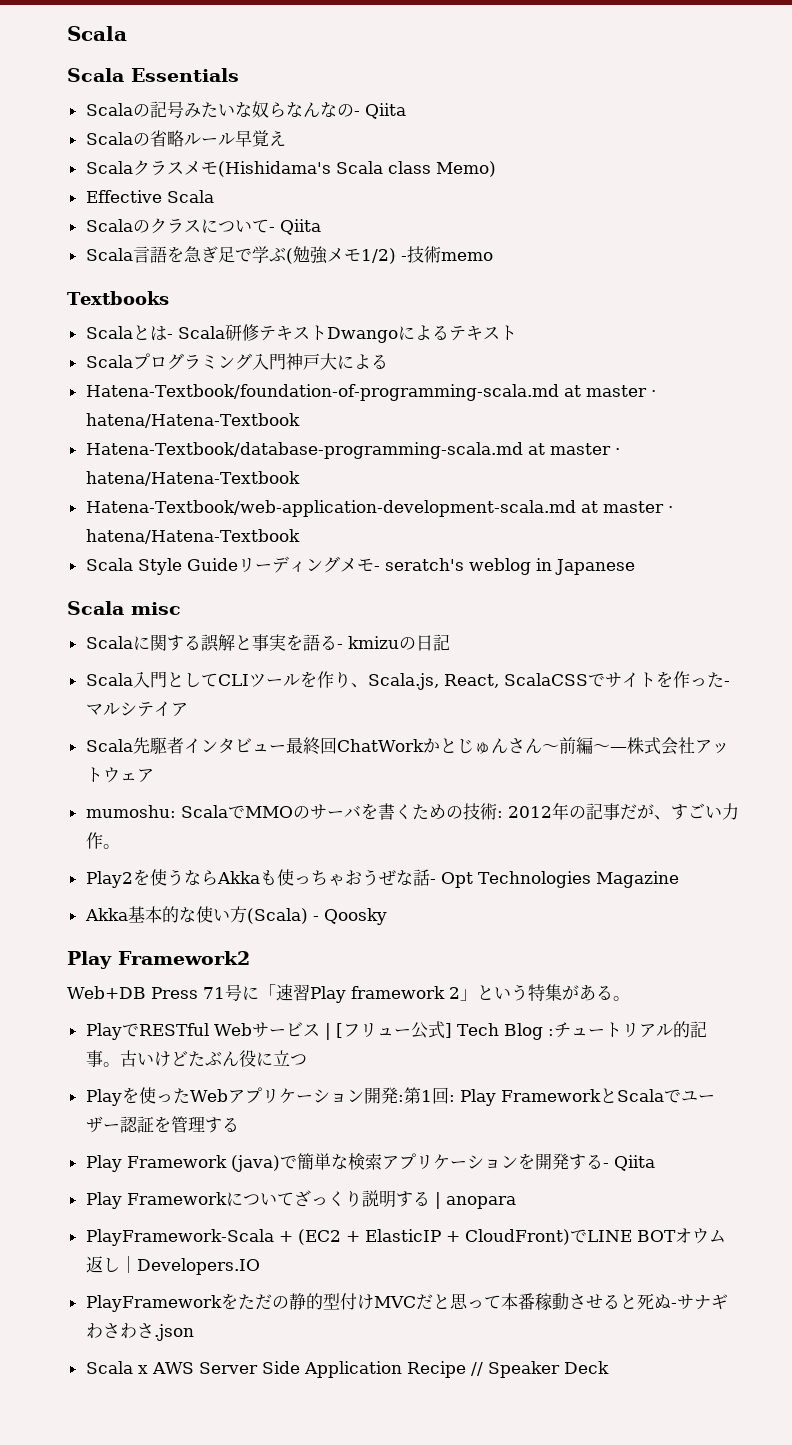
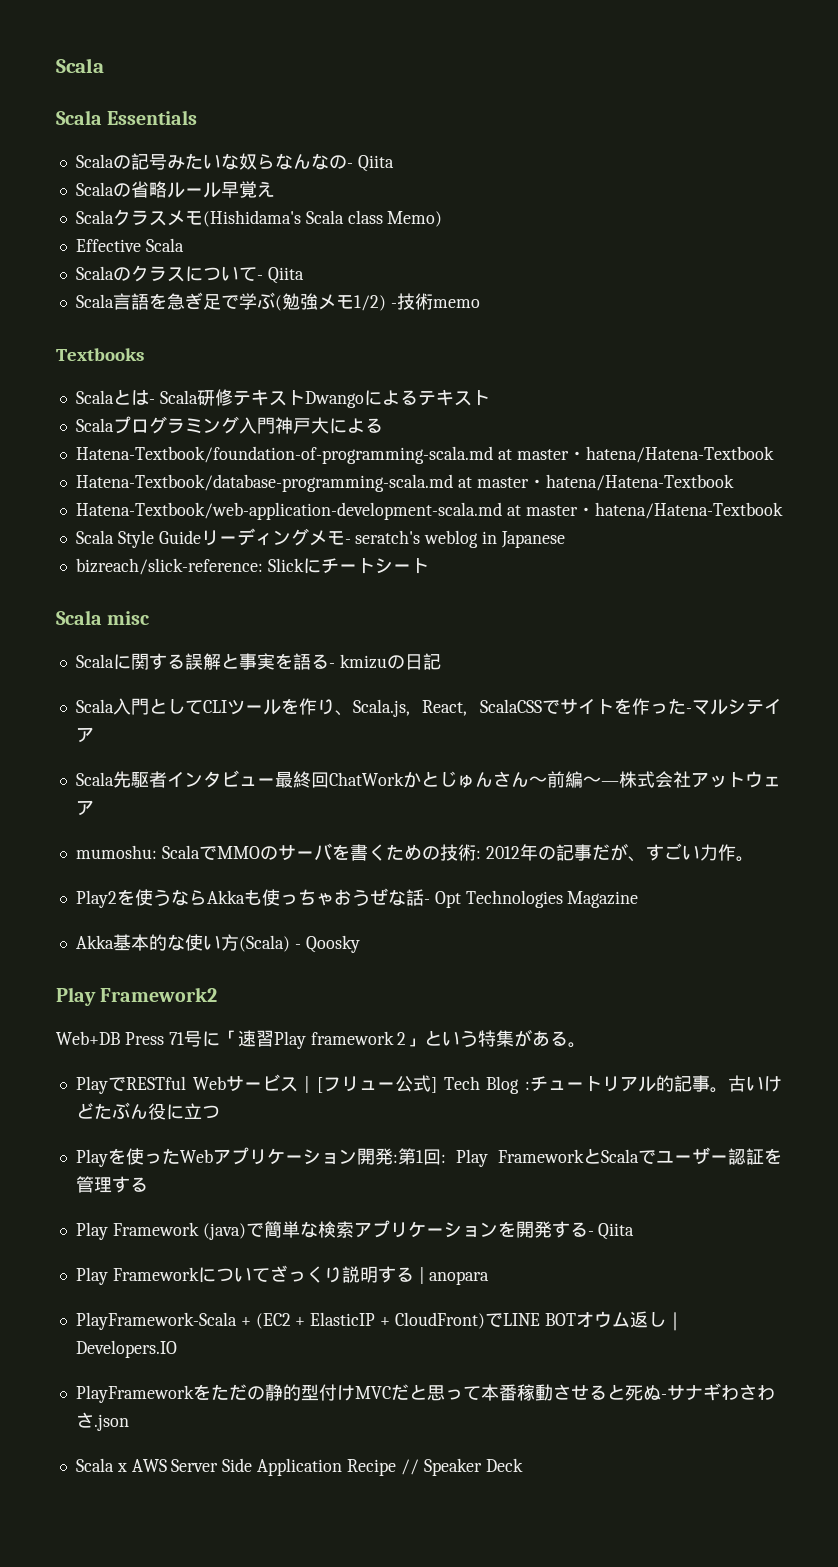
[650,390,656,397] · -> [567,451,586,460] ・
[614,448,620,455] · -> [527,479,546,488] ・
[667,506,673,513] · -> [576,507,595,516] ・
(635, 567) none -> [75,558,429,575] // bizreach/slick-reference: Slickにチートシート

